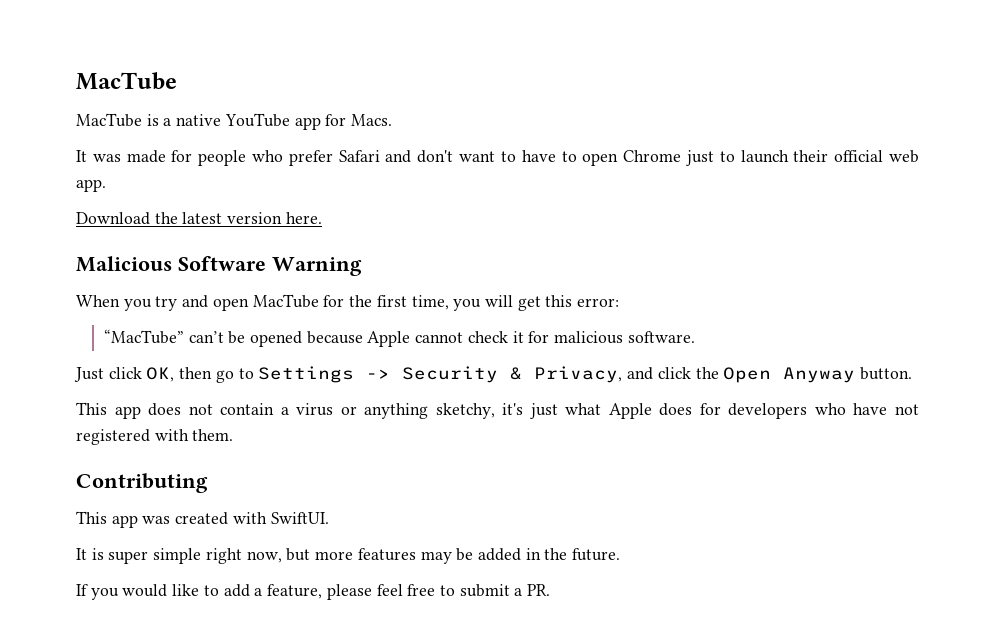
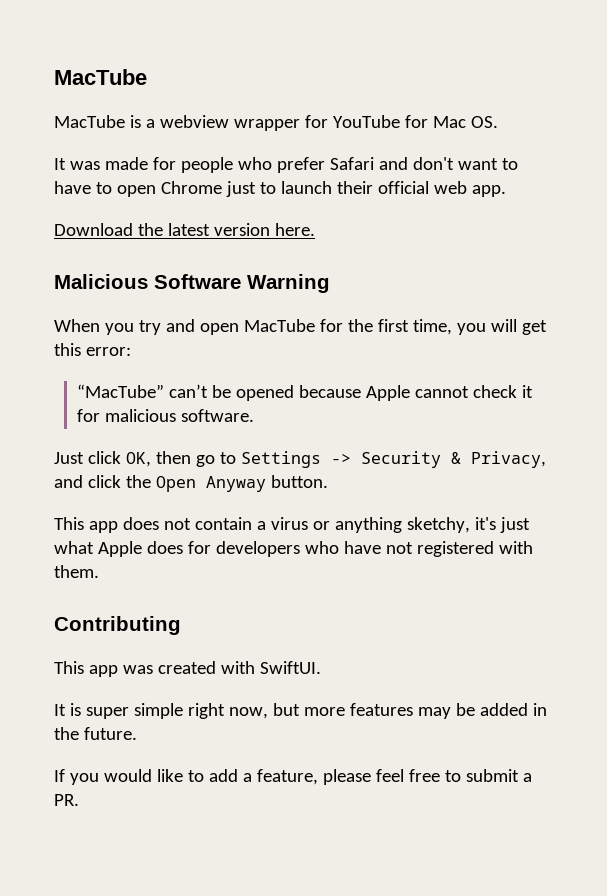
[176,113,393,130] native YouTube app for Macs. -> [159,115,498,131] webview wrapper for YouTube for Mac OS.

